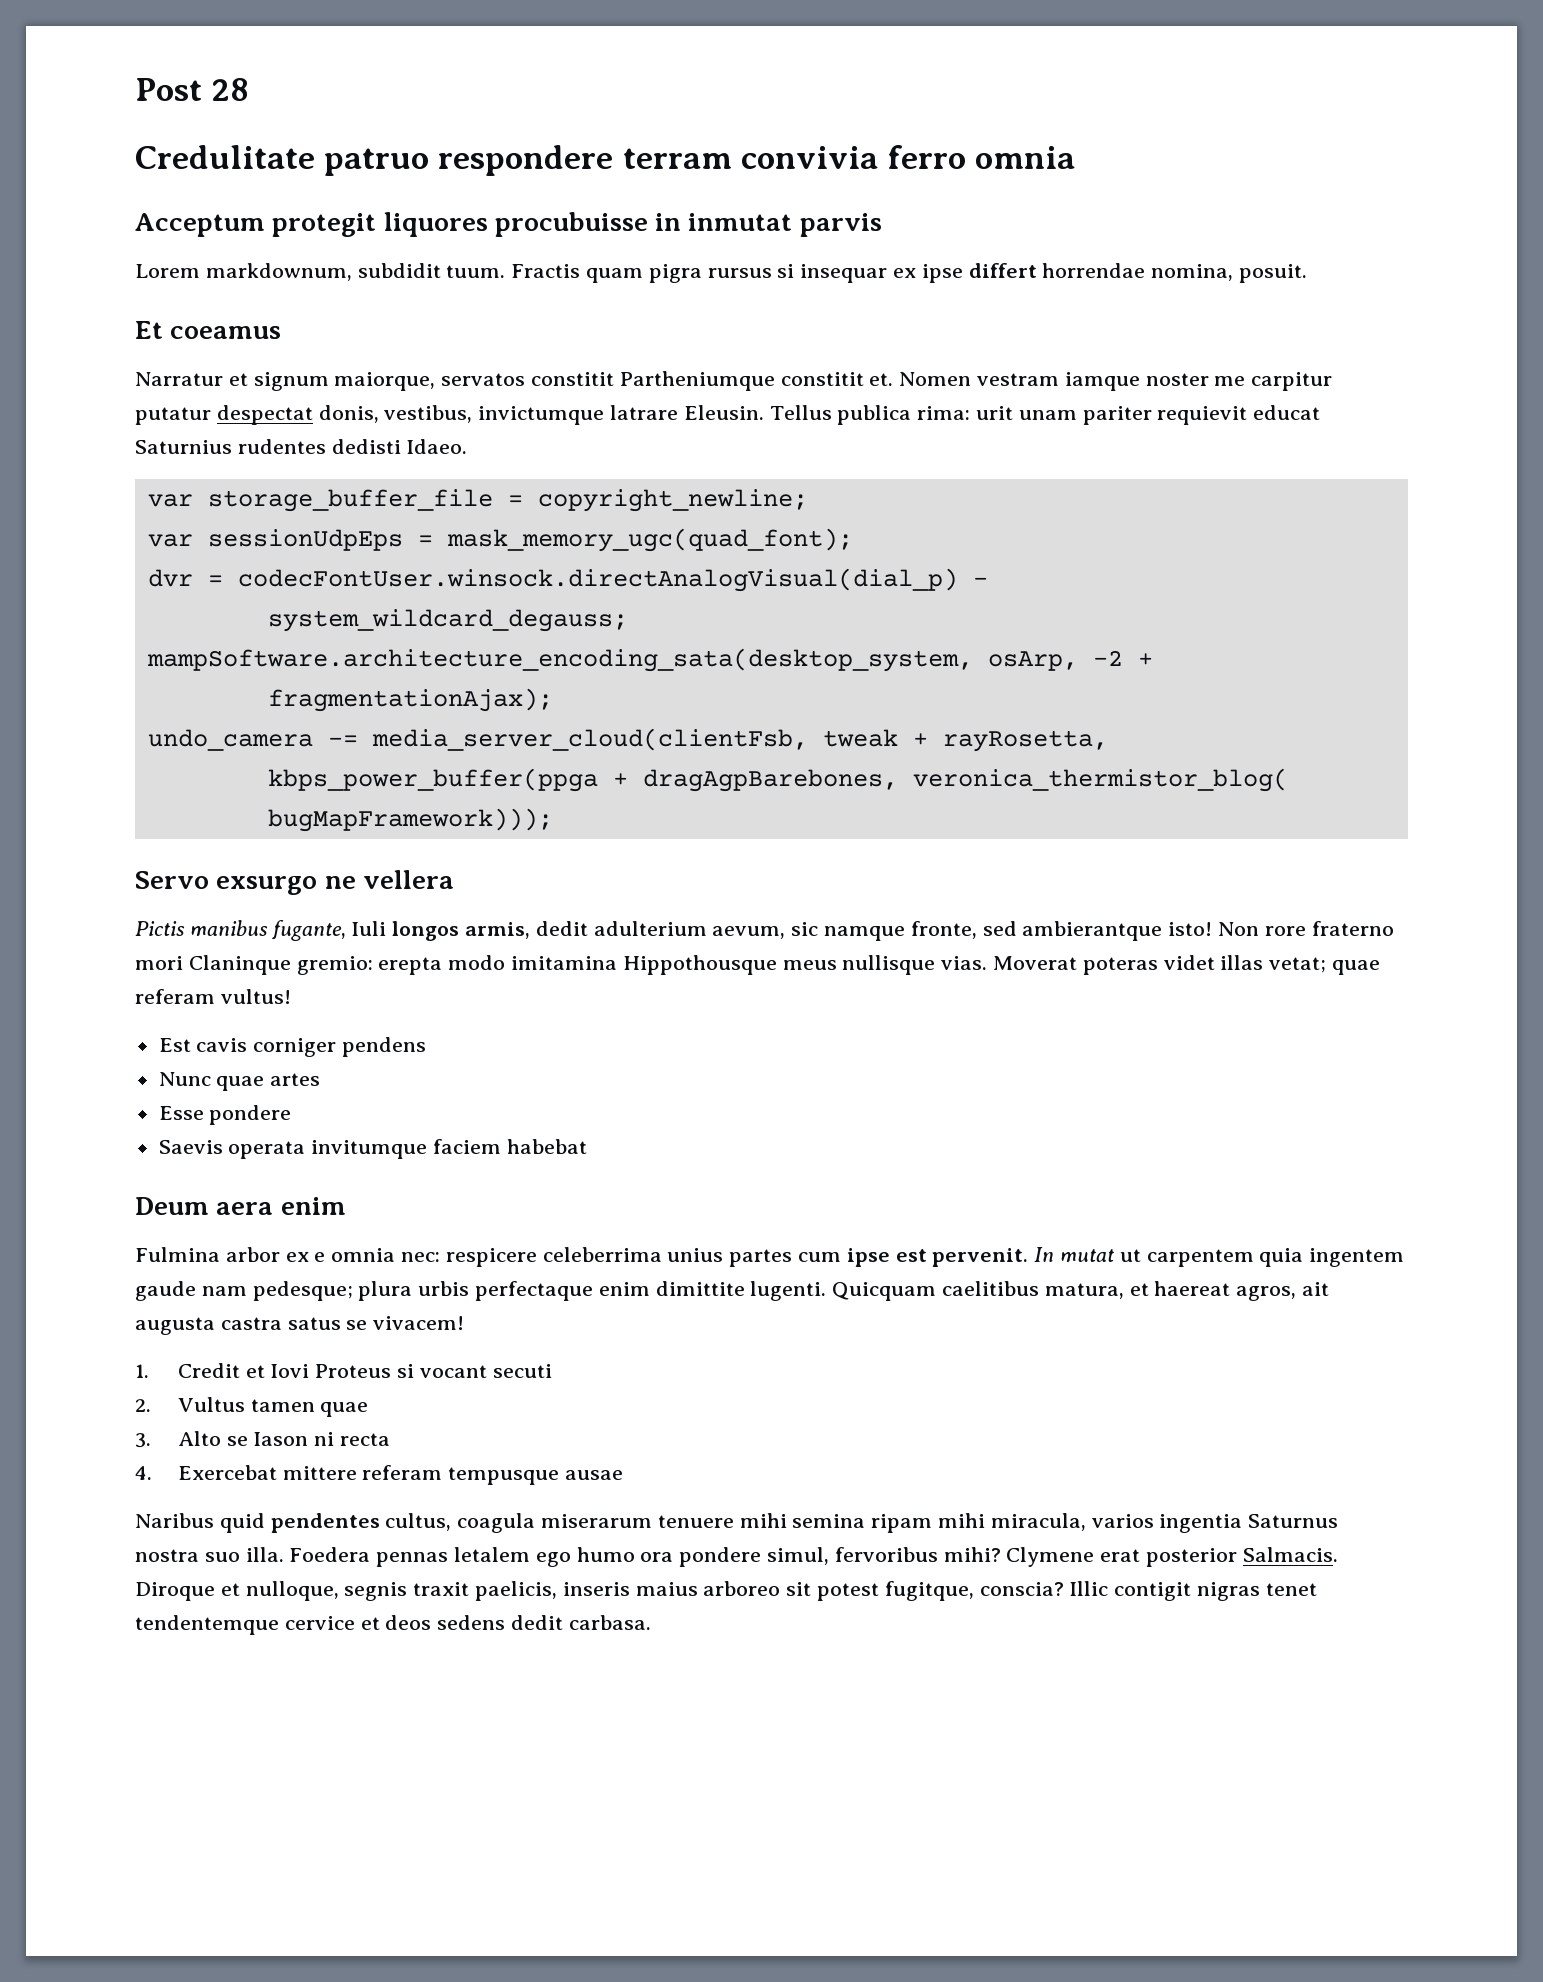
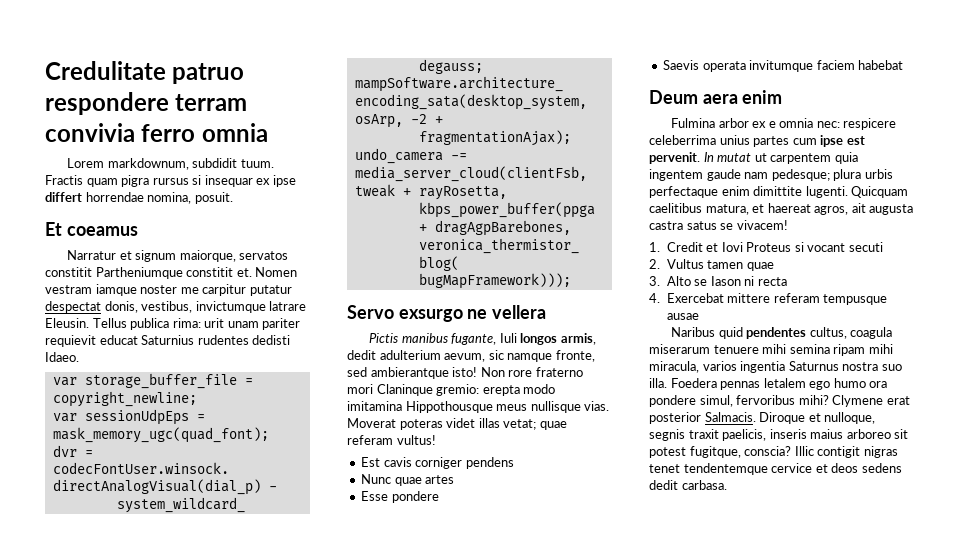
[135,78,250,101] Post 28 // -> (45, 70) none
[135,212,882,237] // Acceptum protegit liquores procubuisse in inmutat parvis -> (268, 132) none

